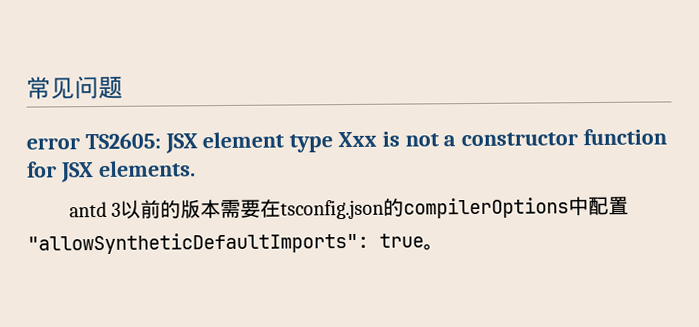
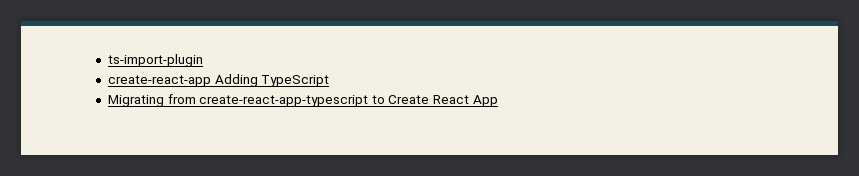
[26,76,123,100] [26,128,668,154] [26,160,196,183] [68,196,630,220] [27,231,444,255] 常见问题 // error TS2605: JSX element type Xxx is not a constructor function for JSX elements. // antd 3以前的版本需要在tsconfig.json的compilerOptions中配置"allowSyntheticDefaultImports": true。 -> [107,54,203,67] [107,74,330,87] [107,94,498,107] ts-import-plugin // create-react-app Adding TypeScript // Migrating from create-react-app-typescript to Create React App

